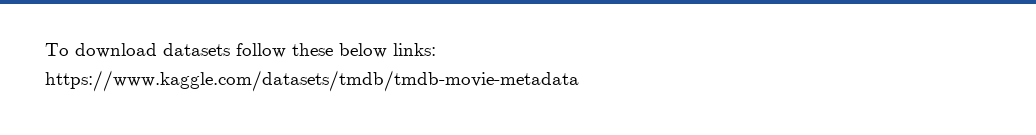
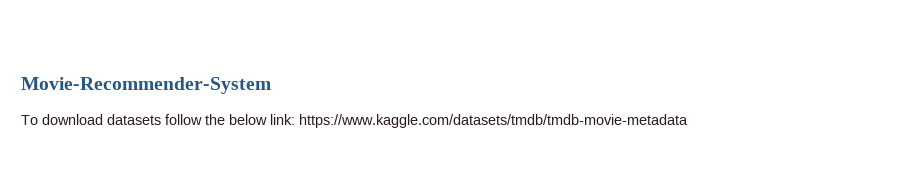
(45, 49) none -> [21,77,271,94] Movie-Recommender-System //
[292,43,436,58] these below links: -> [205,114,295,125] the below link:

